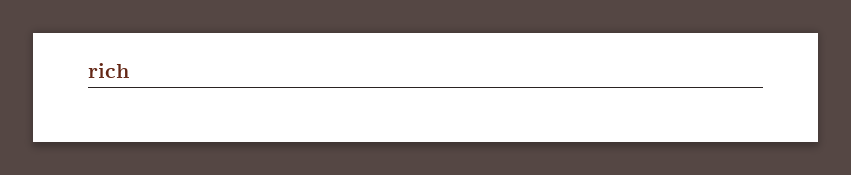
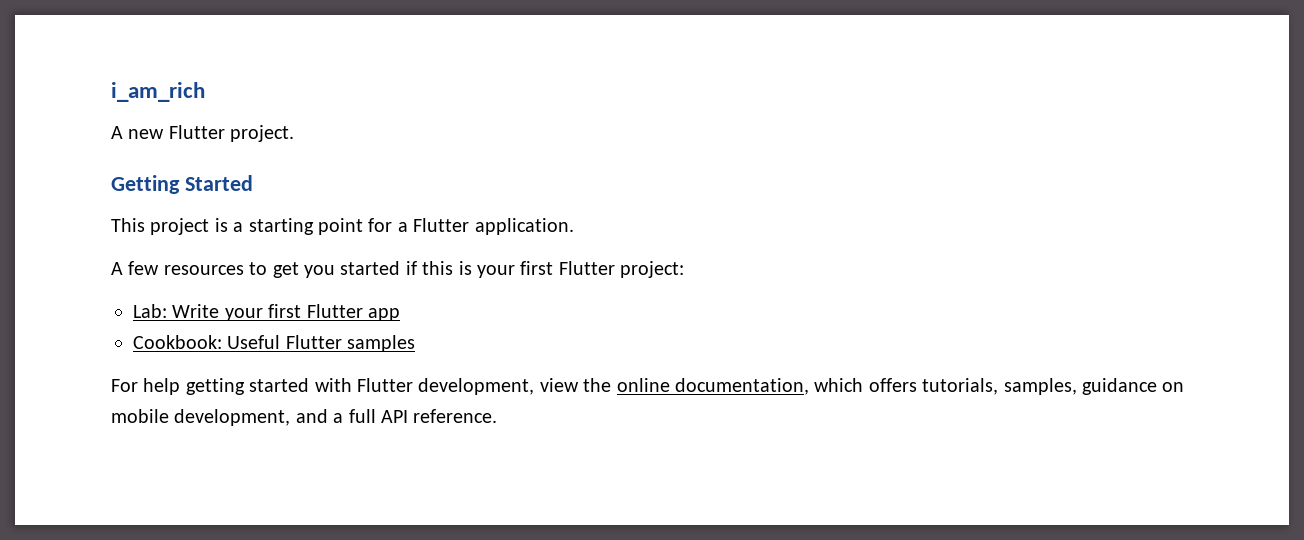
[88,63,129,78] rich -> [111,82,205,102] [111,125,295,142] [111,175,253,194] [111,218,574,235] [111,261,685,278] [133,304,400,321] [133,335,416,352] [111,378,1185,395] [111,409,498,426] i_am_rich // A new Flutter project. // Getting Started // This project is a starting point for a Flutter application. // A few resources to get you started if this is your first Flutter project: // Lab: Write your first Flutter app // Cookbook: Useful Flutter samples // For help getting started with Flutter development, view the online documentation, which offers tutorials, samples, guidance on mobile development, and a full API reference.

